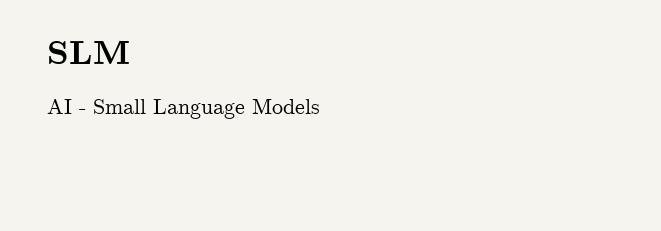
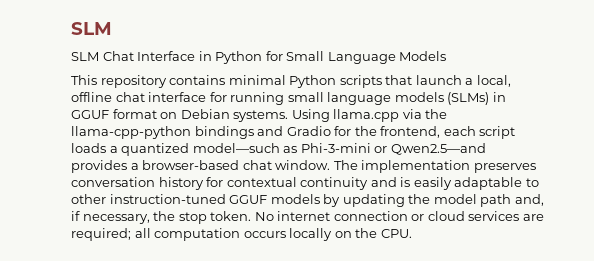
[47,98,320,119] AI - Small Language Models -> [71,51,447,64] [71,75,511,88] [71,92,506,105] [71,109,448,122] [71,126,516,139] [71,143,486,156] [71,160,536,173] [71,177,539,190] [71,194,544,207] [71,211,544,224] [71,228,412,241] SLM Chat Interface in Python for Small Language Models // This repository contains minimal Python scripts that launch a local, offline chat interface for running small language models (SLMs) in GGUF format on Debian systems. Using llama.cpp via the llama-cpp-python bindings and Gradio for the frontend, each script loads a quantized model—such as Phi-3-mini or Qwen2.5—and provides a browser-based chat window. The implementation preserves conversation history for contextual continuity and is easily adaptable to other instruction-tuned GGUF models by updating the model path and, if necessary, the stop token. No internet connection or cloud services are required; all computation occurs locally on the CPU.

